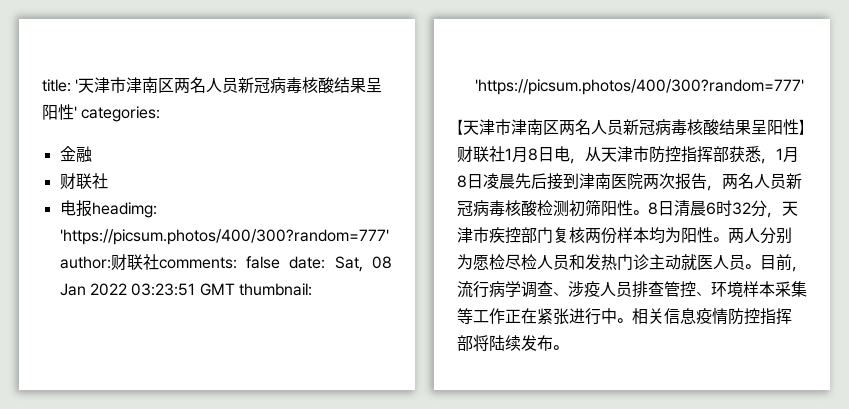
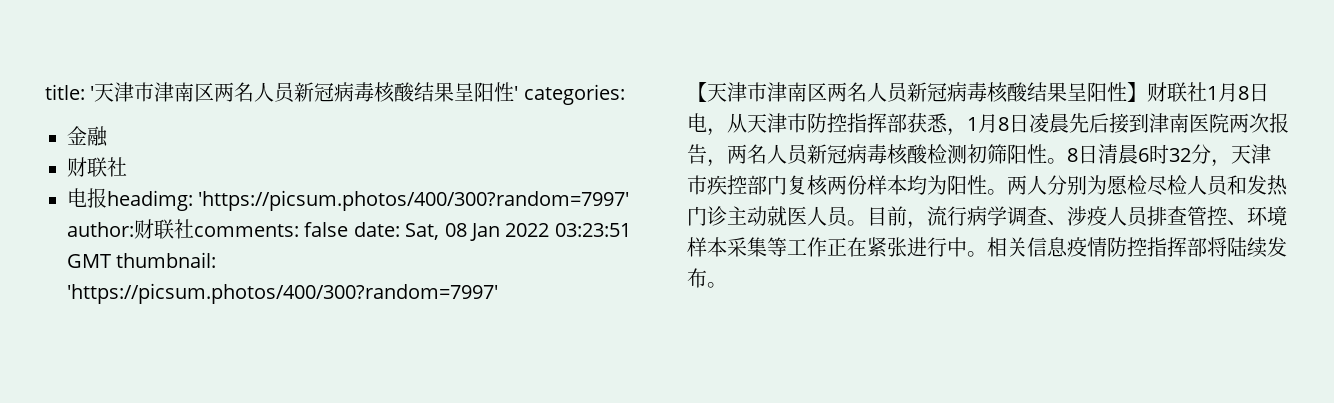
[59,229,389,245] 'https://picsum.photos/400/300?random=777' -> [198,190,630,211] 'https://picsum.photos/400/300?random=7997'
[474,79,804,95] 'https://picsum.photos/400/300?random=777' -> [67,283,498,304] 'https://picsum.photos/400/300?random=7997'

